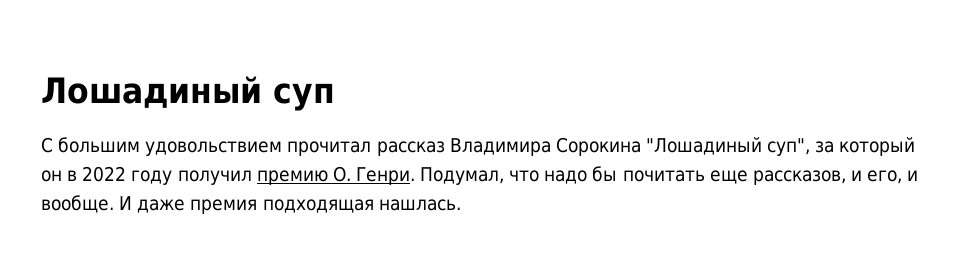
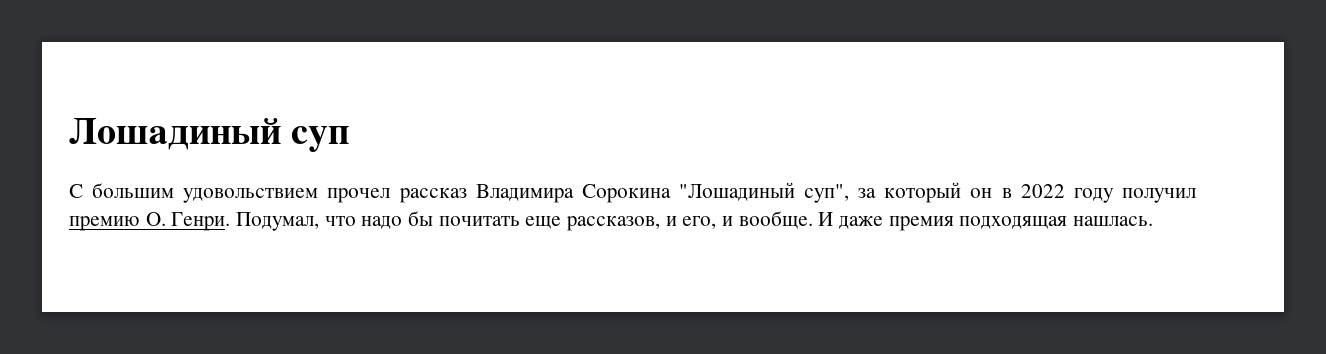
[287,141,372,156] прочитал -> [327,188,391,203] прочел

